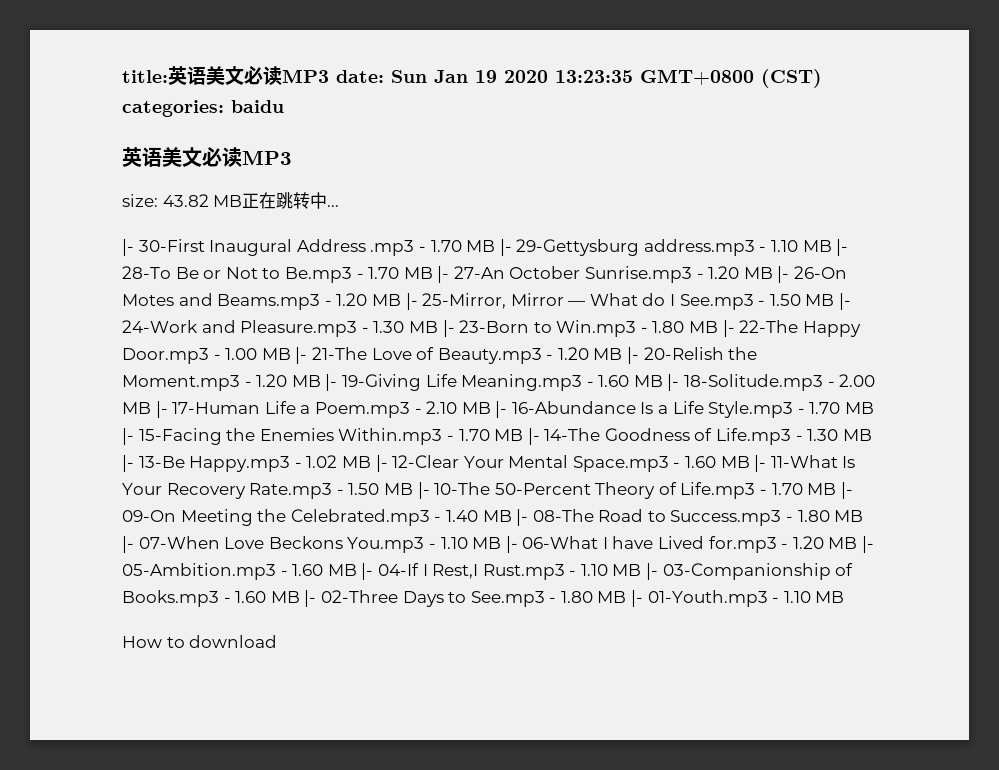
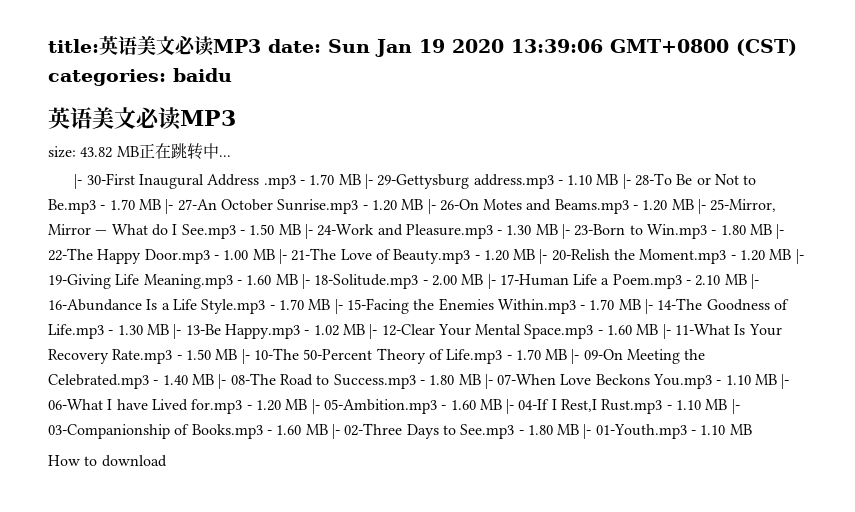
[555,70,633,83] 13:23:35 -> [511,39,603,53] 13:39:06

